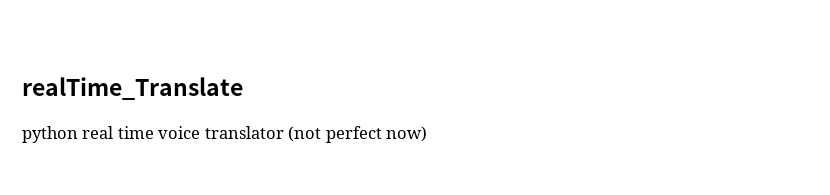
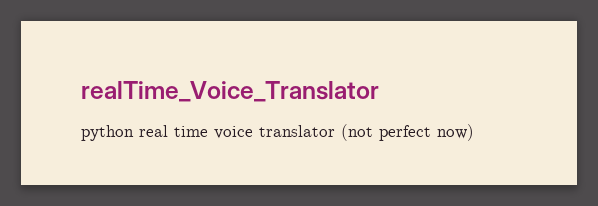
[22,77,243,100] realTime_Translate -> [81,81,379,102] realTime_Voice_Translator

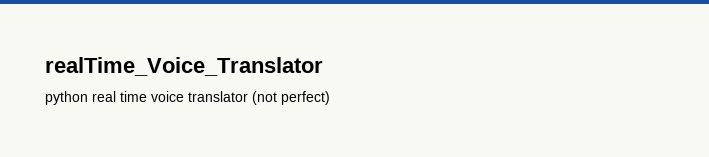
[379,124,474,141] perfect now) -> [281,91,330,105] perfect)

